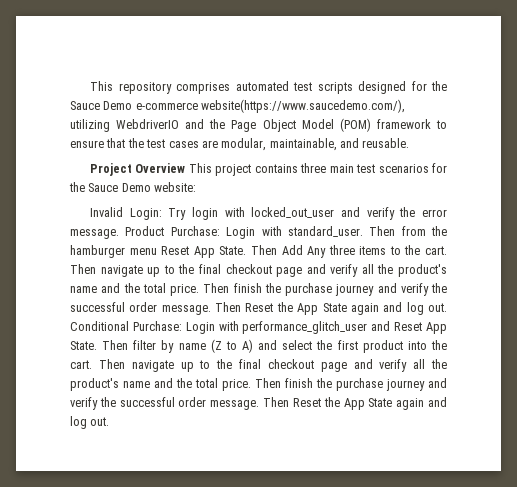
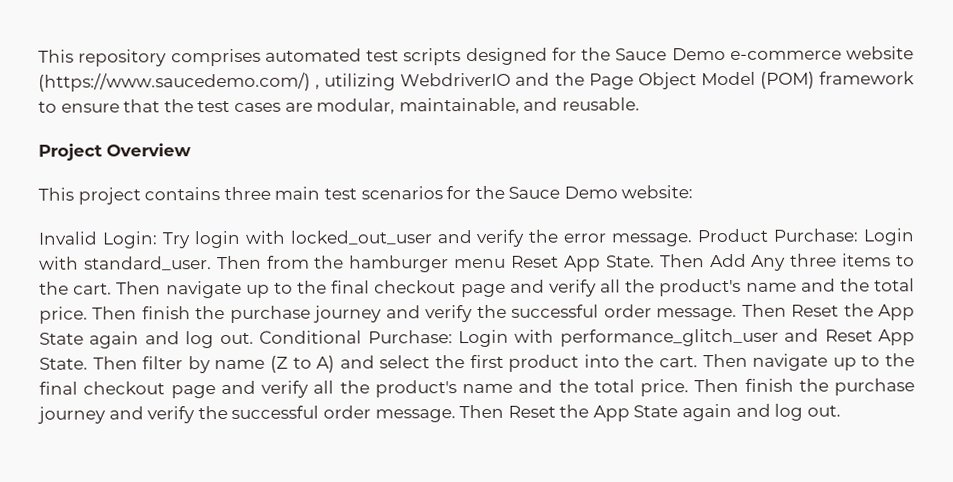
[201,99,406,113] website(https://www.saucedemo.com/), -> [846,46,914,60] [38,72,321,92] website (https://www.saucedemo.com/) ,
(186, 168) none -> (191, 150) //

